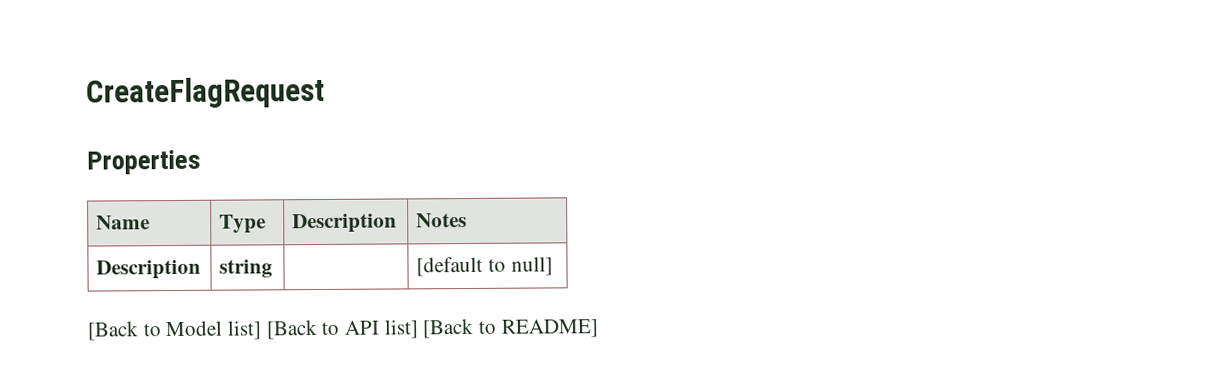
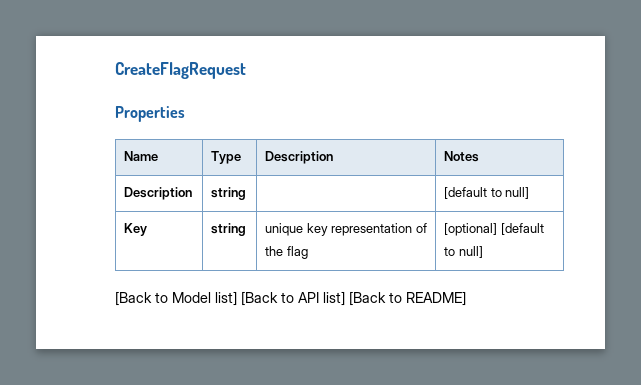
(553, 266) none -> [124,223,148,236] [211,223,247,236] [265,223,427,236] [265,246,308,259] [444,223,544,236] [444,246,483,258] // Key | string | unique key representation of the flag | [optional] [default to null]

